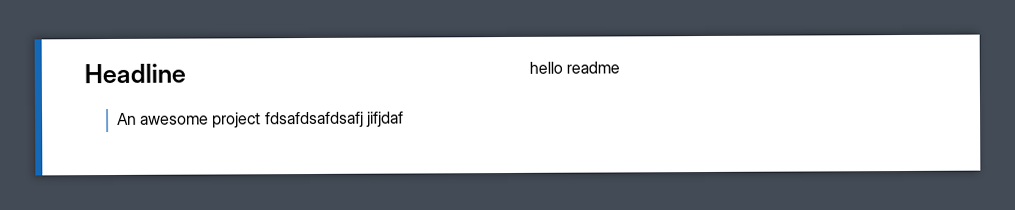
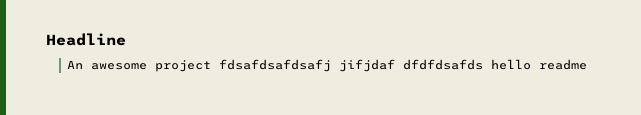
(404, 119) // -> [402,59,483,70] dfdfdsafds

